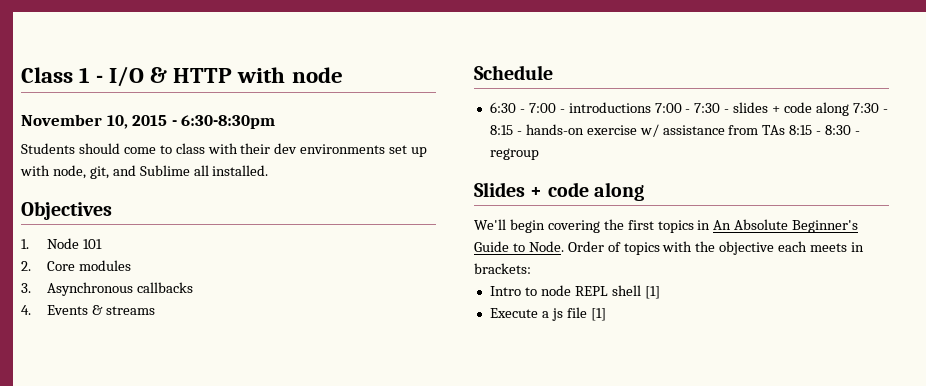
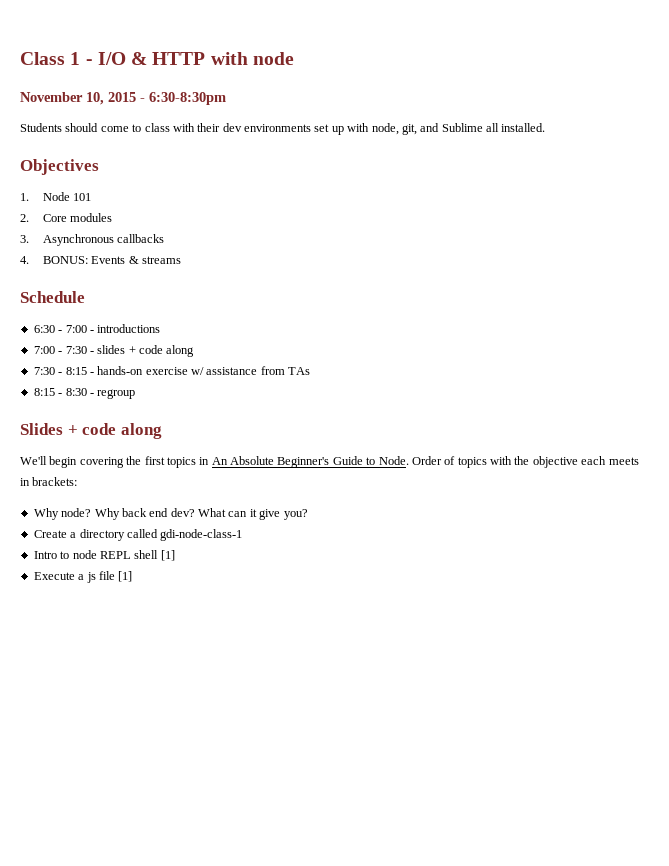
(31, 310) none -> [43,256,89,264] BONUS:
(651, 107) none -> (161, 328) //
(849, 109) none -> (195, 351) //
(786, 130) none -> (311, 371) //
(531, 268) none -> [33,508,308,520] [33,529,243,541] // Why node? Why back end dev? What can it give you? // Create a directory called gdi-node-class-1

